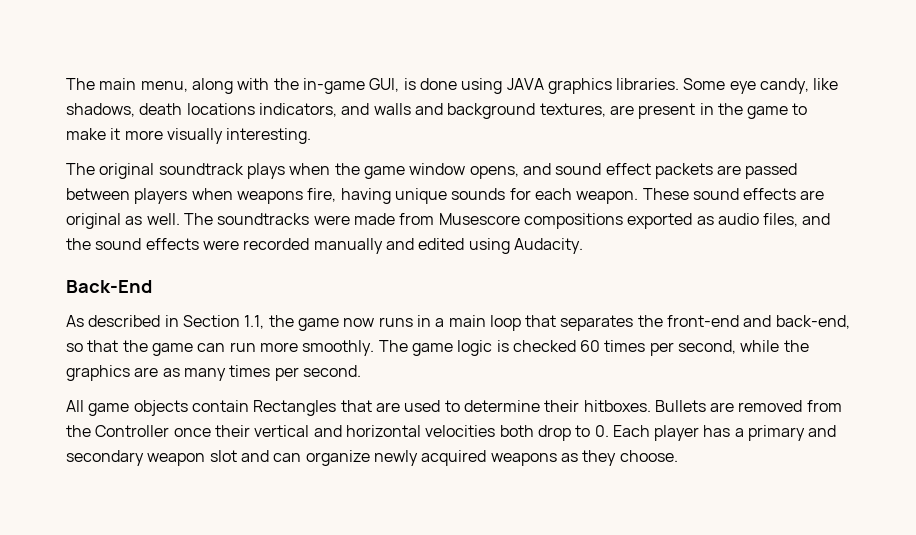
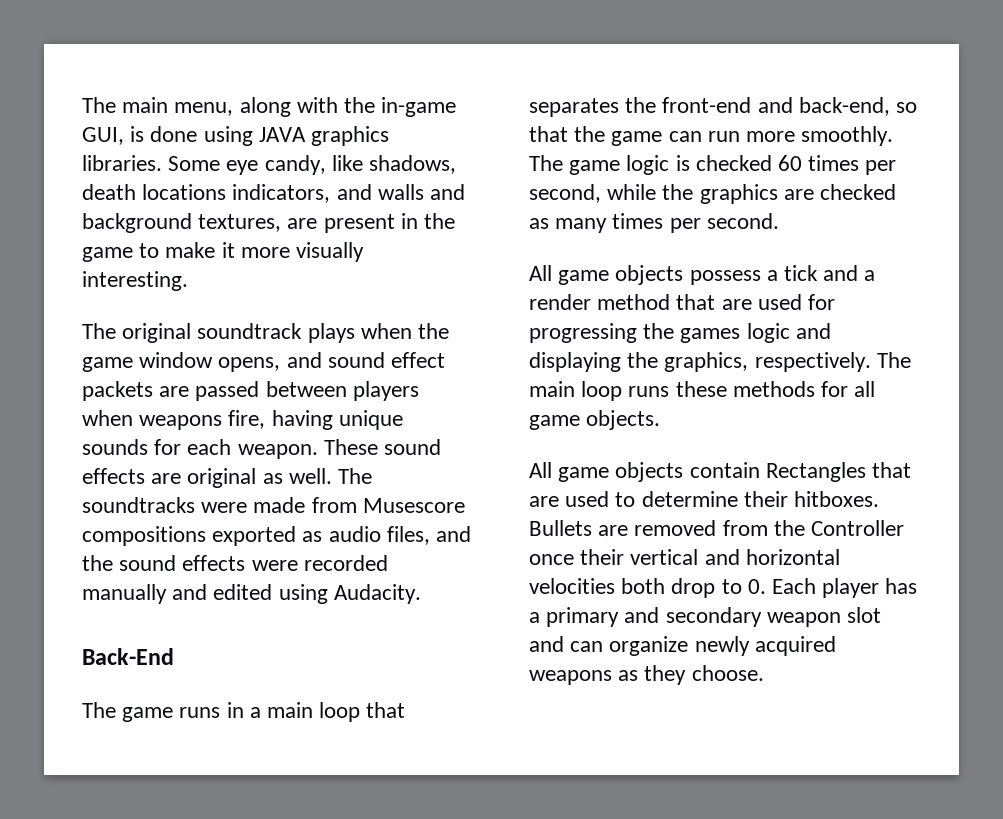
[66,315,375,331] As described in Section 1.1, the game now -> [82,702,174,722] The game
(159, 372) none -> [820,184,897,200] checked
(361, 371) none -> [529,265,876,285] [529,294,836,310] [529,323,831,343] [529,352,911,372] [529,381,876,401] [529,410,661,430] // All game objects possess a tick and a render method that are used for progressing the games logic and displaying the graphics, respectively. The main loop runs these methods for all game objects.

